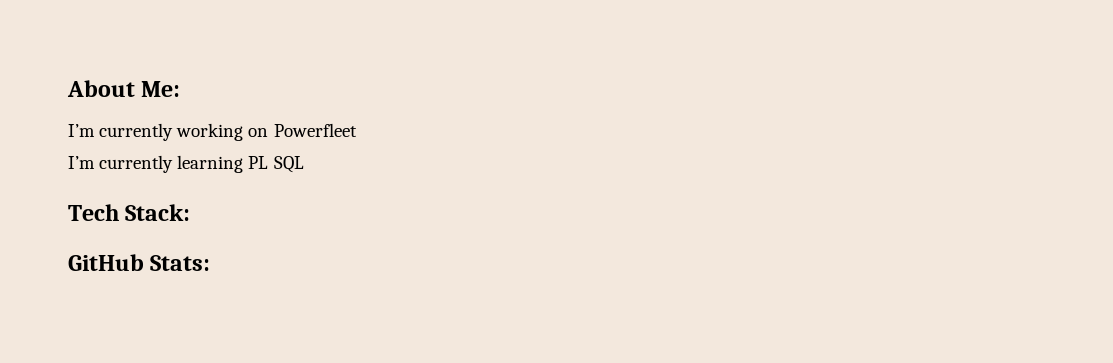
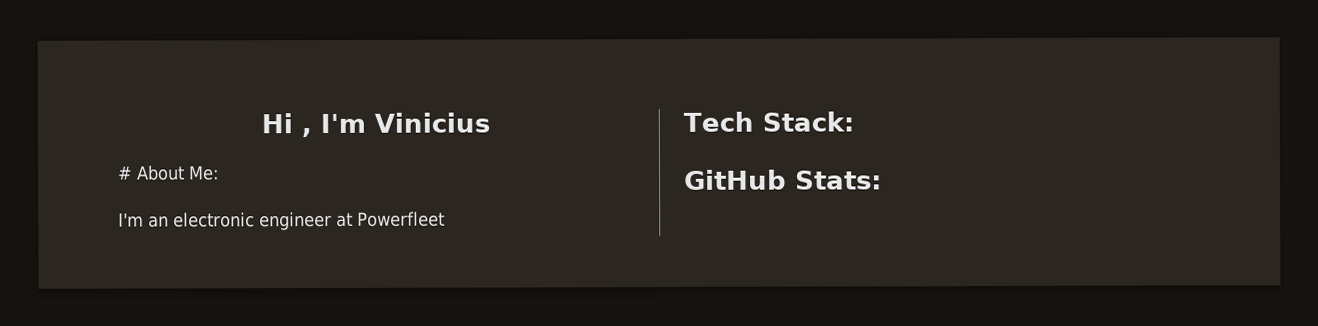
[67,80,181,97] [68,123,357,141] [68,155,304,173] About Me: // I’m currently working on Powerfleet // I’m currently learning PL SQL -> [261,112,490,138] [118,165,219,181] [118,211,445,231] Hi , I'm Vinicius // # About Me: // I'm an electronic engineer at Powerfleet

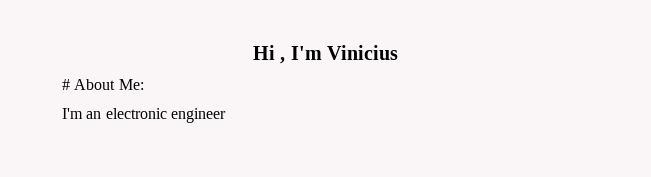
[336,211,445,227] [683,111,854,132] [684,169,882,190] at Powerfleet // Tech Stack: // GitHub Stats: -> (226, 115) none

